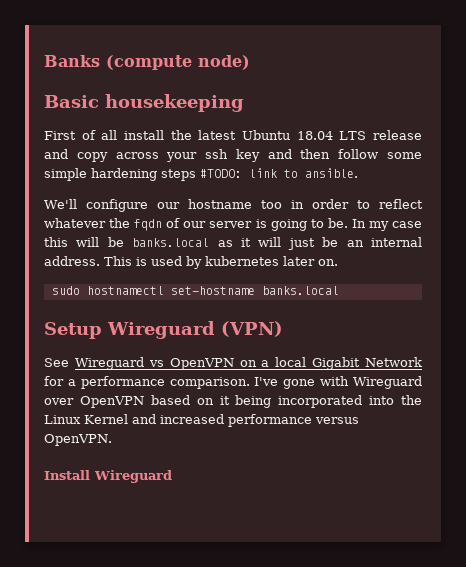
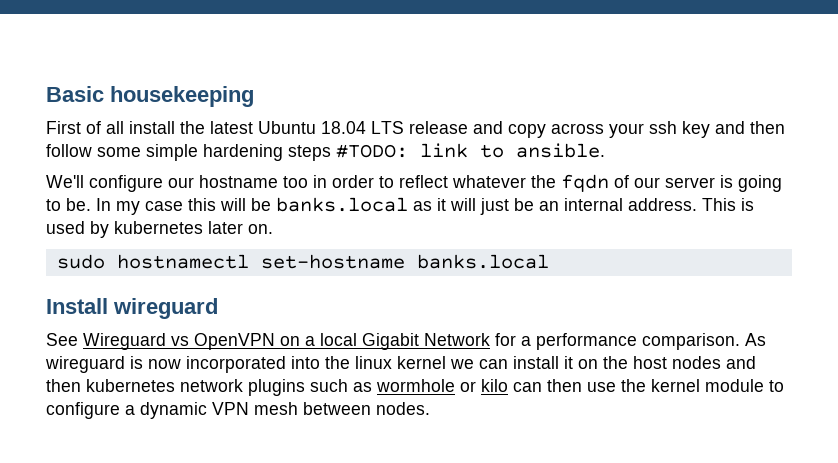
[44,55,250,70] Banks (compute node) // -> (46, 94) none
[44,321,283,339] Setup Wireguard (VPN) -> [46,298,218,319] Install wireguard
[254,376,422,389] [44,395,422,408] [44,414,359,427] [44,434,112,446] [44,470,172,483] I've gone with Wireguard over OpenVPN based on it being incorporated into the Linux Kernel and increased performance versus OpenVPN. // Install Wireguard -> [745,333,766,346] [45,356,756,373] [46,379,784,396] [46,402,430,419] As wireguard is now incorporated into the linux kernel we can install it on the host nodes and then kubernetes network plugins such as wormhole or kilo can then use the kernel module to configure a dynamic VPN mesh between nodes.

